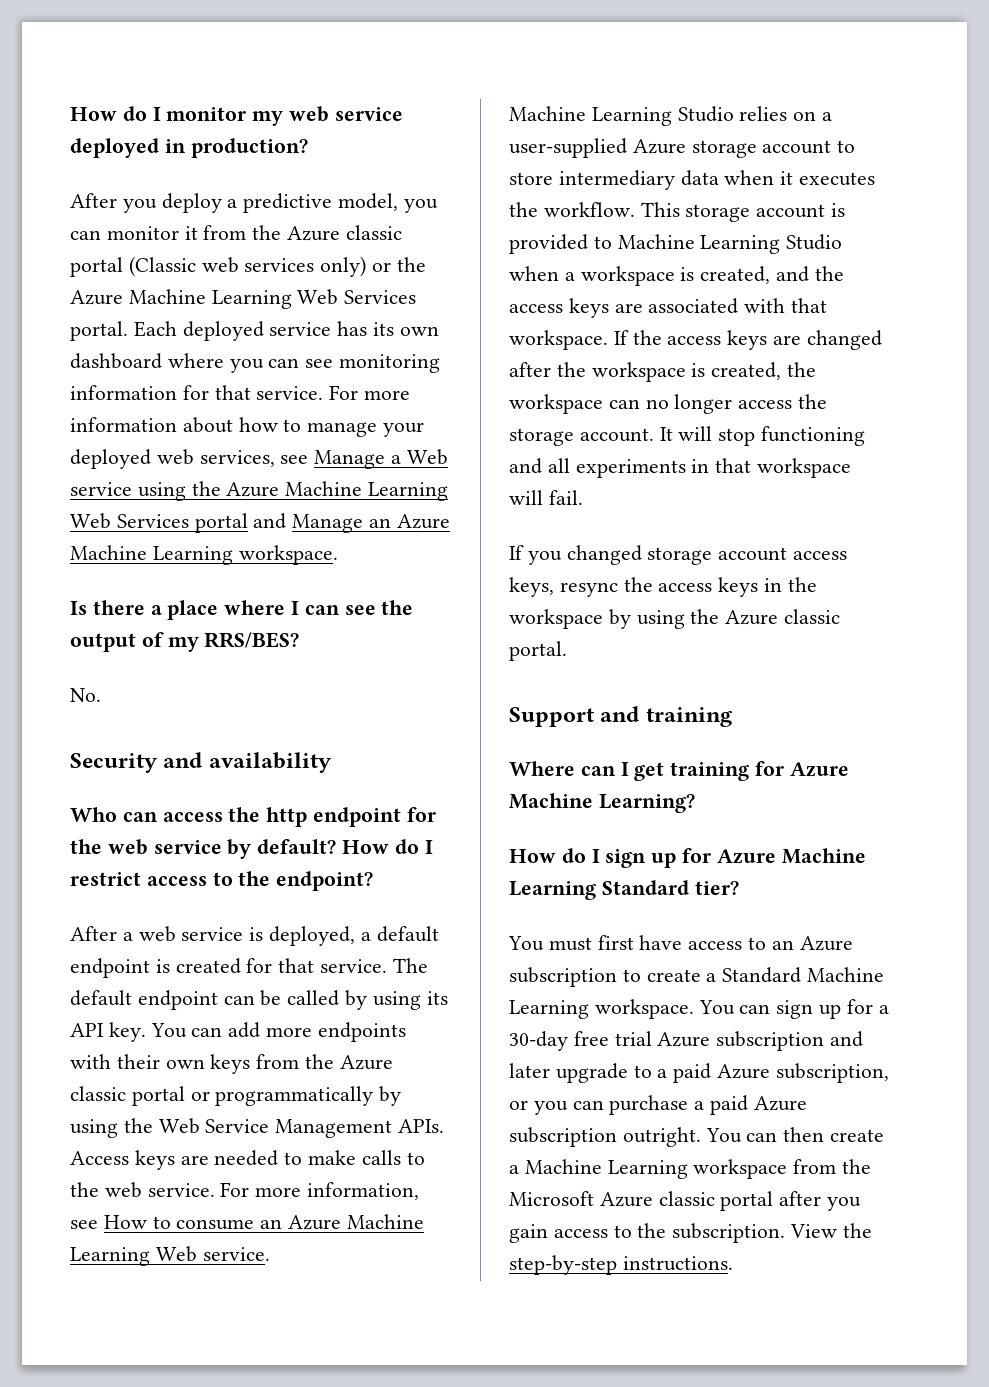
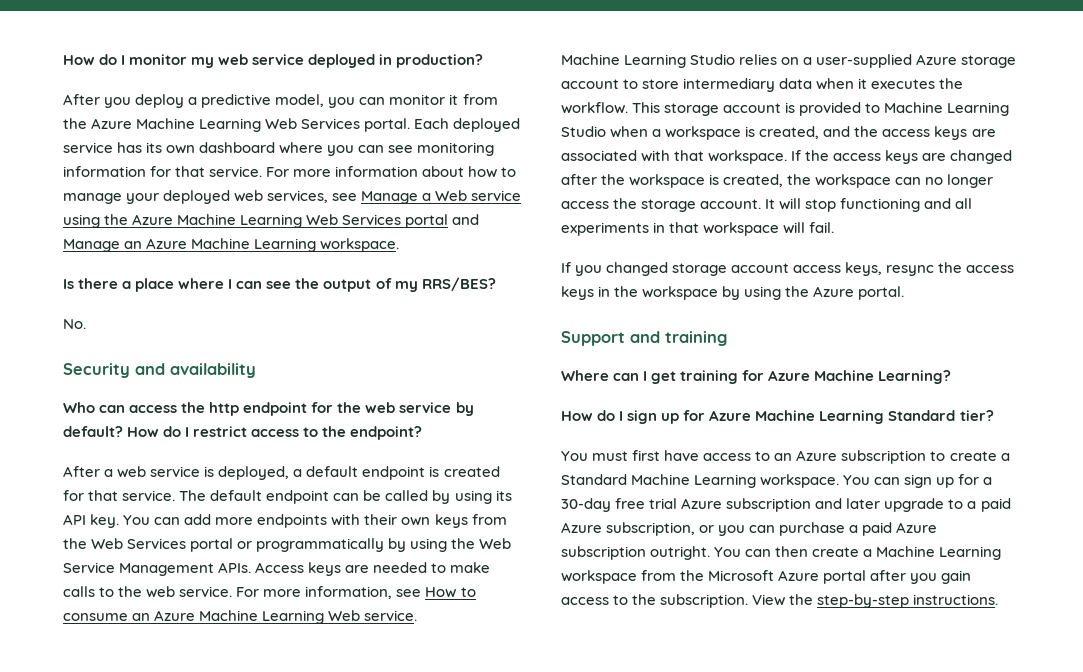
[345,225,402,240] [70,256,426,277] [70,290,123,305] classic portal (Classic web services only) or the Azure -> (133, 123) none
[339,1055,393,1070] [70,1086,126,1101] Azure classic -> [91,538,187,549] Web Services
[784,609,841,624] classic -> (855, 291) none
[658,1191,715,1206] classic -> (820, 575) none

